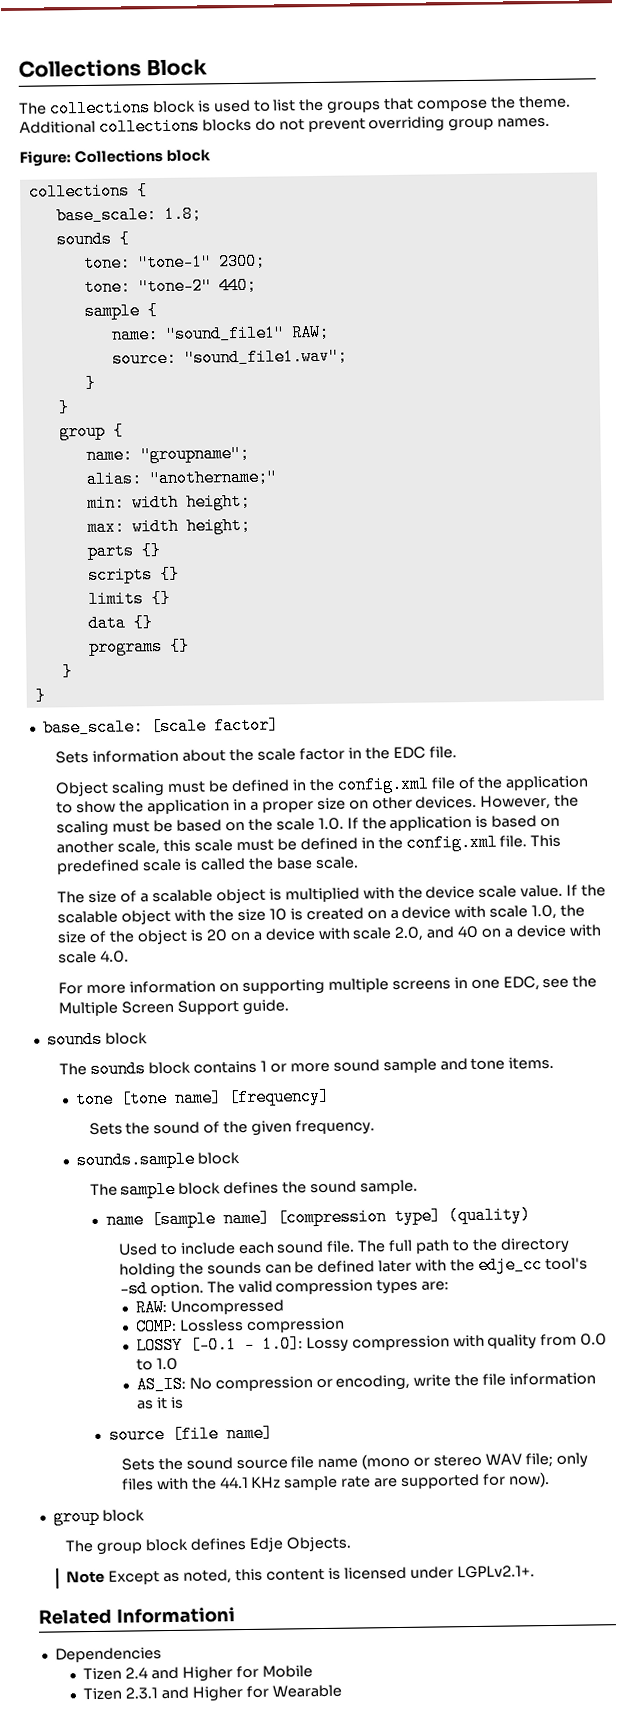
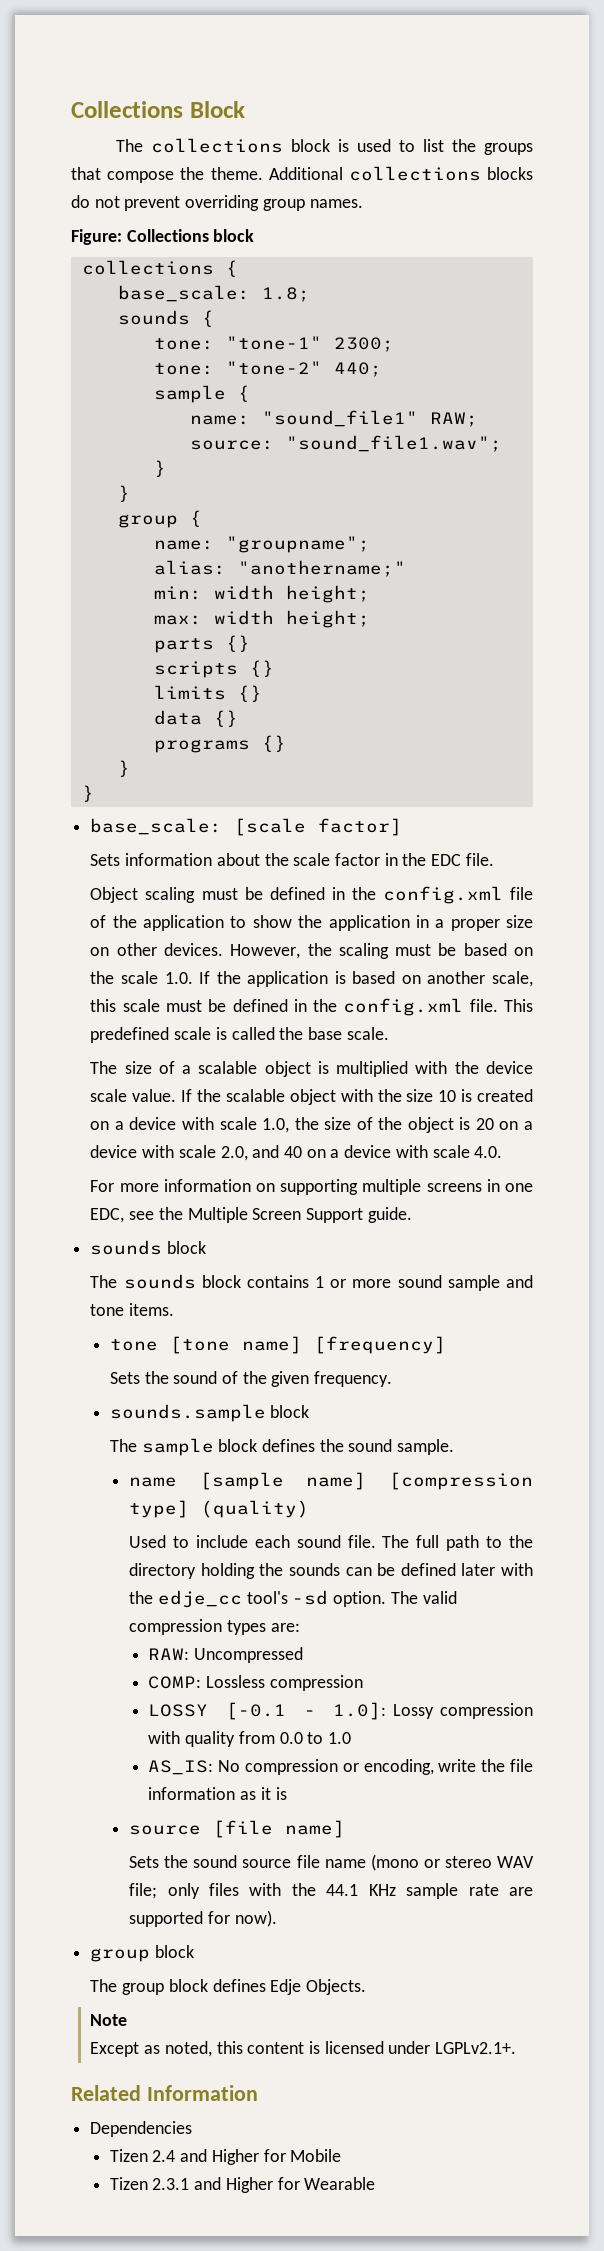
(106, 1577) none -> (128, 2020) //
[115,1607,235,1624] Informationi -> [146,2085,258,2101] Information

